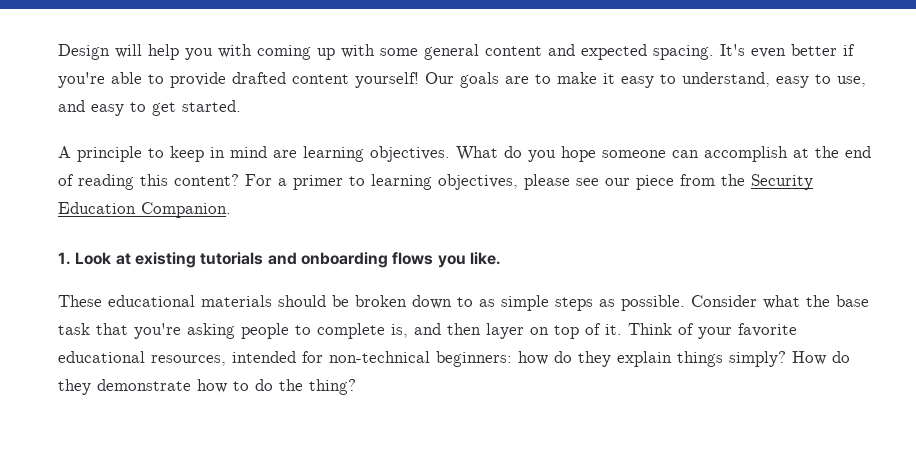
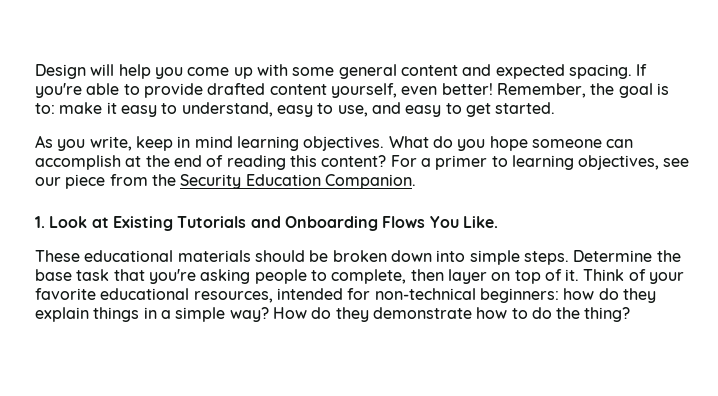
[218,44,311,60] with coming -> [187,67,230,76] come
[720,44,855,58] It's even better if -> [636,64,648,76] If
[355,72,551,88] yourself! Our goals are to -> [330,83,669,98] [35,103,55,114] yourself, even better! Remember, the goal is to:
[58,146,164,162] A principle to -> [35,135,132,151] As you write,
[273,150,297,158] are -> (233, 142) none
[524,174,570,190] please -> (660, 162) none
[134,252,501,268] existing tutorials and onboarding flows you like. -> [112,216,498,231] Existing Tutorials and Onboarding Flows You Like.
[457,295,800,311] to as simple steps as possible. Consider what -> [436,250,653,265] into simple steps. Determine
[317,323,441,339] complete is, and -> [331,269,407,284] complete,
[729,351,786,367] simply? -> [143,307,269,322] in a simple way?

